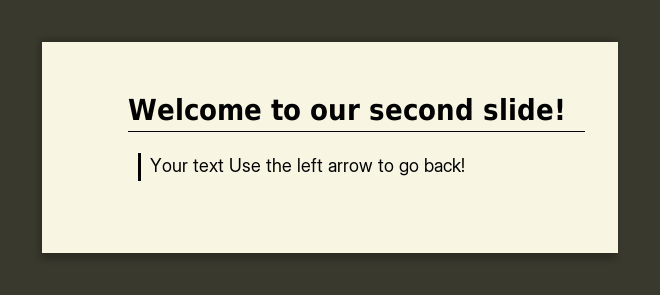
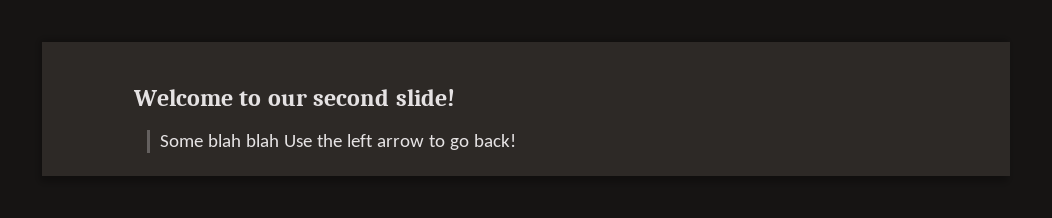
[150,158,225,172] Your text -> [159,134,279,147] Some blah blah

